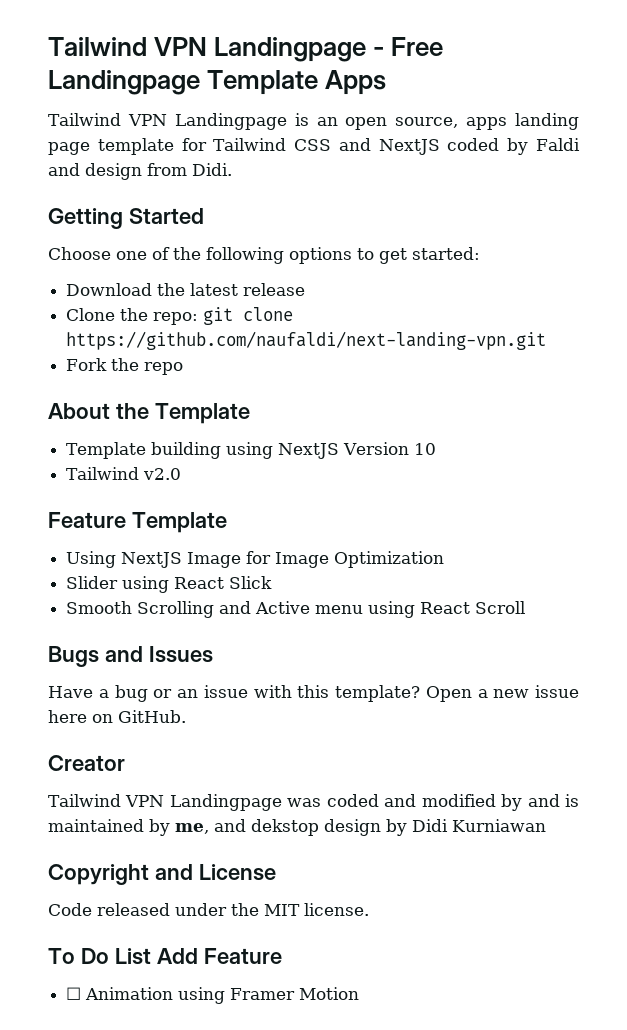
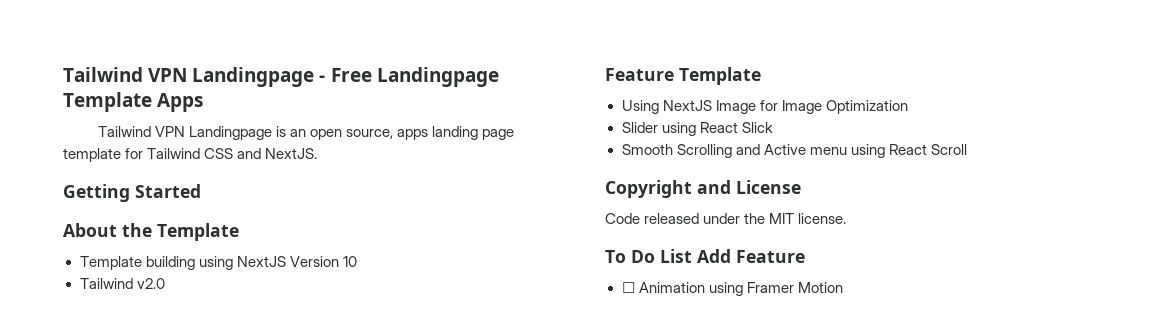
[378,138,581,155] [48,163,232,180] [48,208,204,229] [48,247,480,264] [66,283,306,296] [66,307,294,325] [66,331,547,350] [66,358,184,375] NextJS coded by Faldi and design from Didi. // Getting Started // Choose one of the following options to get started: // Download the latest release // Clone the repo: git clone https://github.com/naufaldi/next-landing-vpn.git // Fork the repo -> [265,148,318,159] [63,184,201,202] NextJS. // Getting Started
[48,646,213,667] [48,685,579,702] [48,710,186,723] [48,755,125,771] [48,794,579,811] [48,819,546,836] // Bugs and Issues // Have a bug or an issue with this template? Open a new issue here on GitHub. // Creator // Tailwind VPN Landingpage was coded and modified by and is maintained by me, and dekstop design by Didi Kurniawan -> (967, 149) none

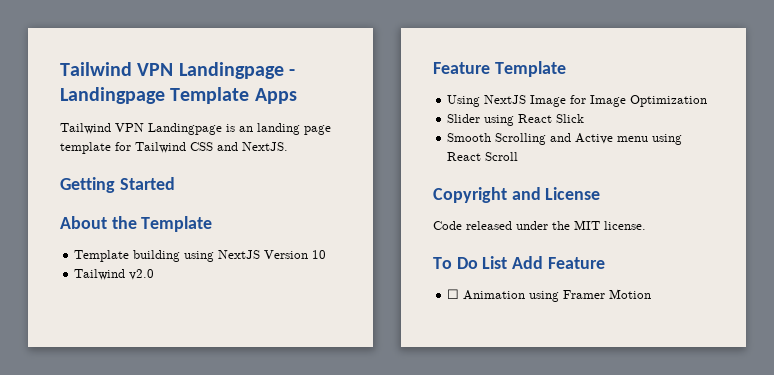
[330,68,372,82] Free -> (295, 72) none
[309,129,428,140] open source, apps -> (253, 129) none

